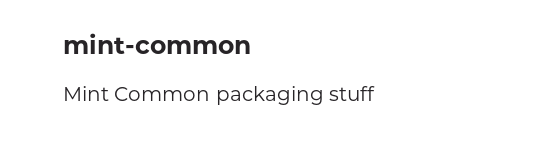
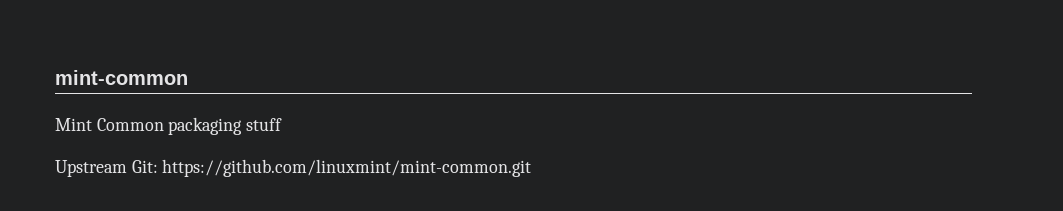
(376, 93) none -> [55,159,532,177] // Upstream Git: https://github.com/linuxmint/mint-common.git

